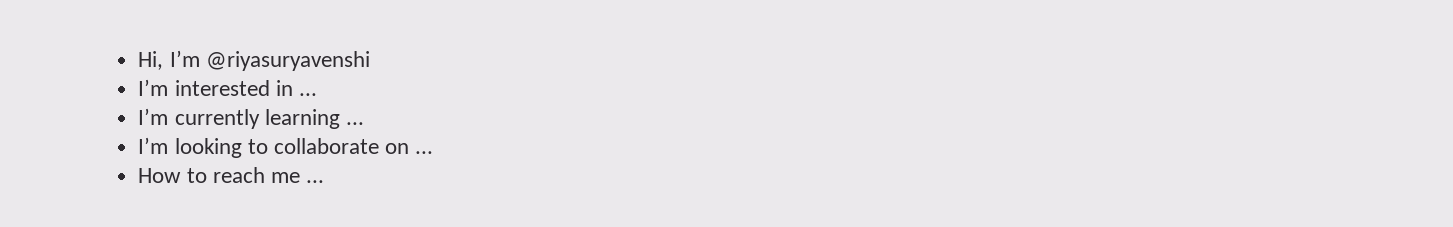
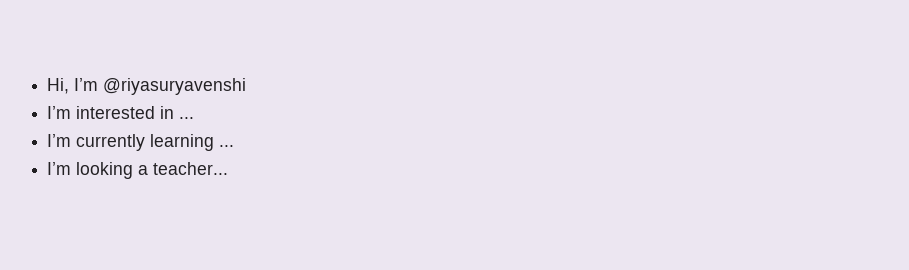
[247,138,434,154] [138,167,325,183] to collaborate on ... // How to reach me ... -> [138,162,229,175] a teacher...

